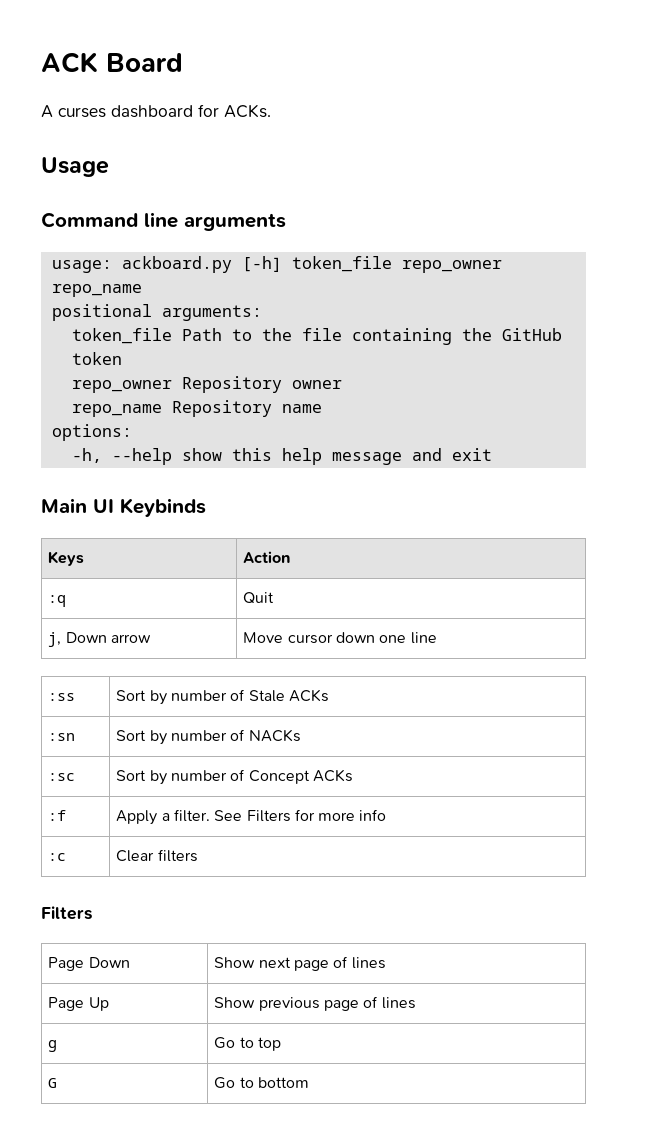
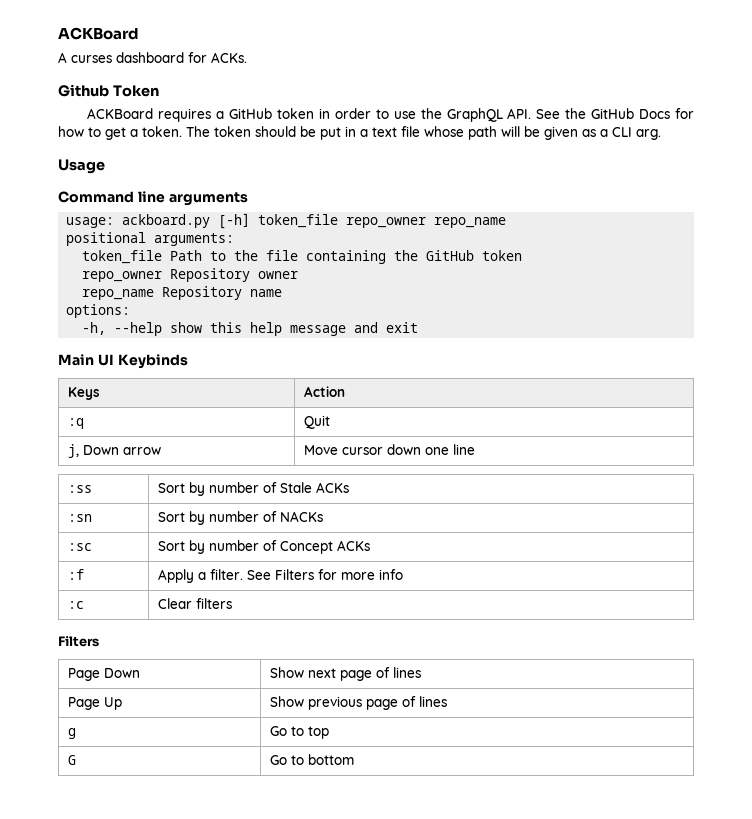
[41,52,183,73] ACK Board -> [58,27,139,40] ACKBoard
(271, 111) none -> [58,84,159,97] [87,108,694,122] [58,126,661,140] // Github Token // ACKBoard requires a GitHub token in order to use the GraphQL API. See the GitHub Docs for how to get a token. The token should be put in a text file whose path will be given as a CLI arg.

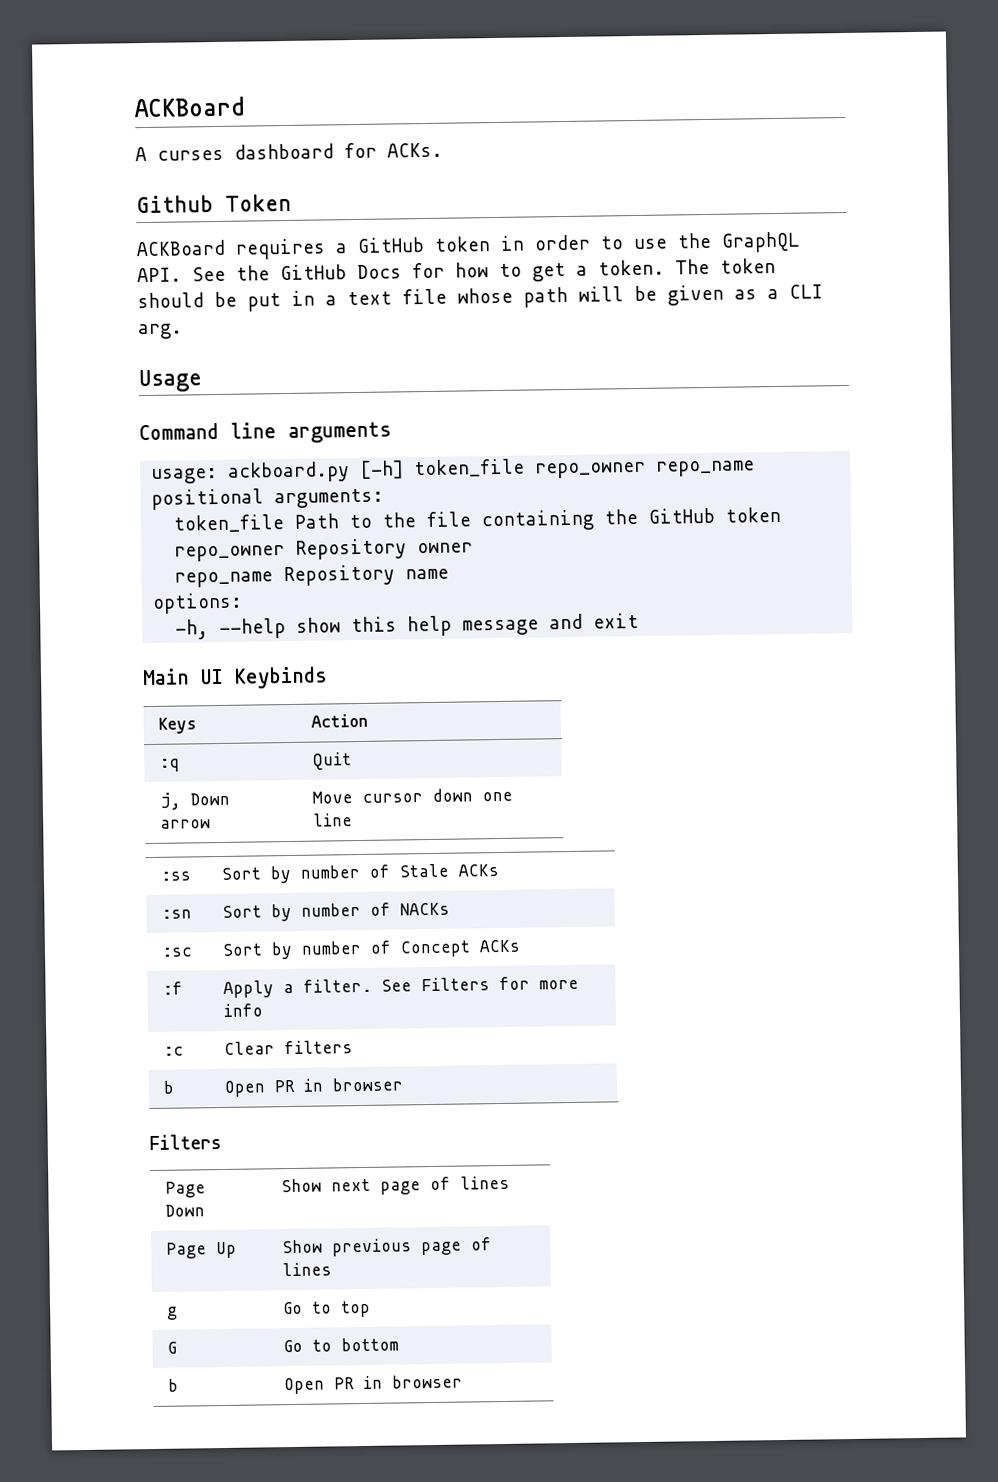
(233, 603) none -> [163,1080,176,1094] [224,1077,404,1097] // b | Open PR in browser
(355, 759) none -> [168,1378,180,1392] [284,1374,464,1395] // b | Open PR in browser

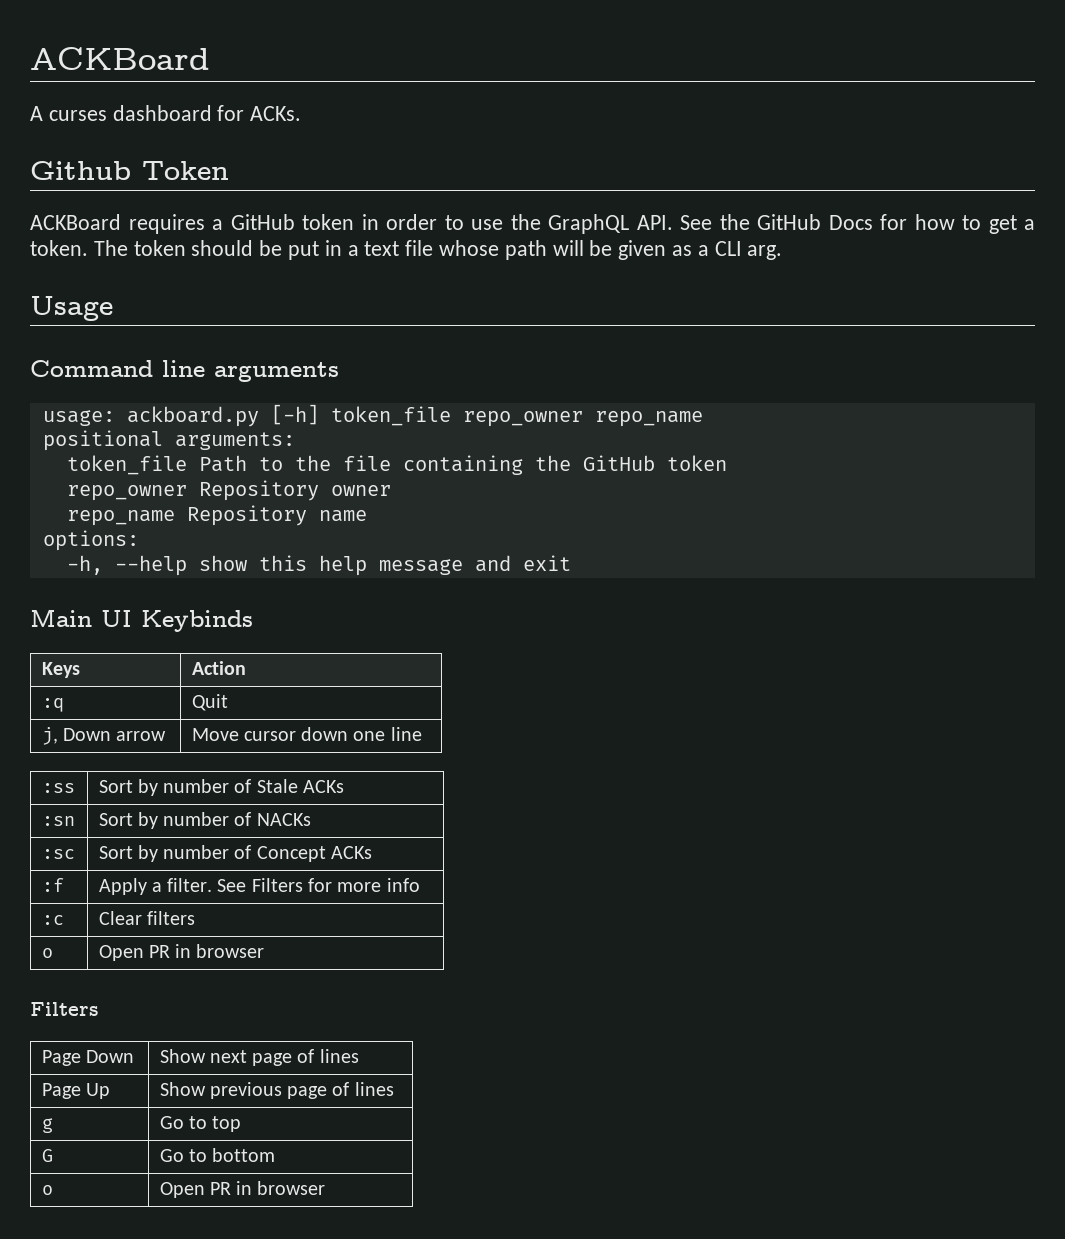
[163,1080,176,1094] b -> [41,948,53,958] o
[168,1378,180,1392] b -> [41,1185,53,1195] o

